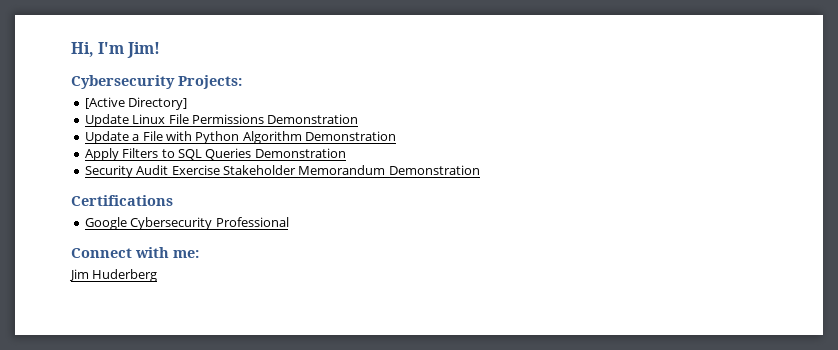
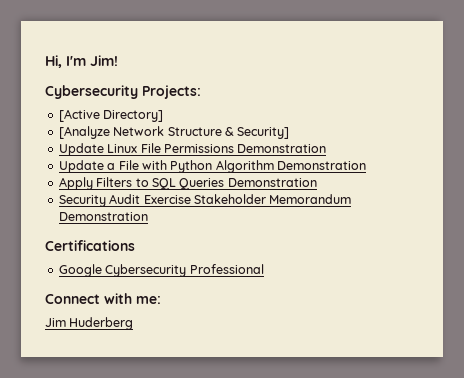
(188, 103) none -> [58,126,290,139] // [Analyze Network Structure & Security]

